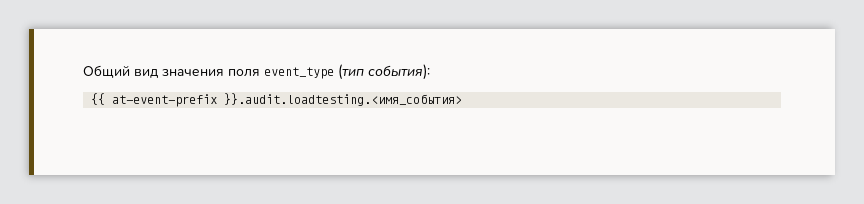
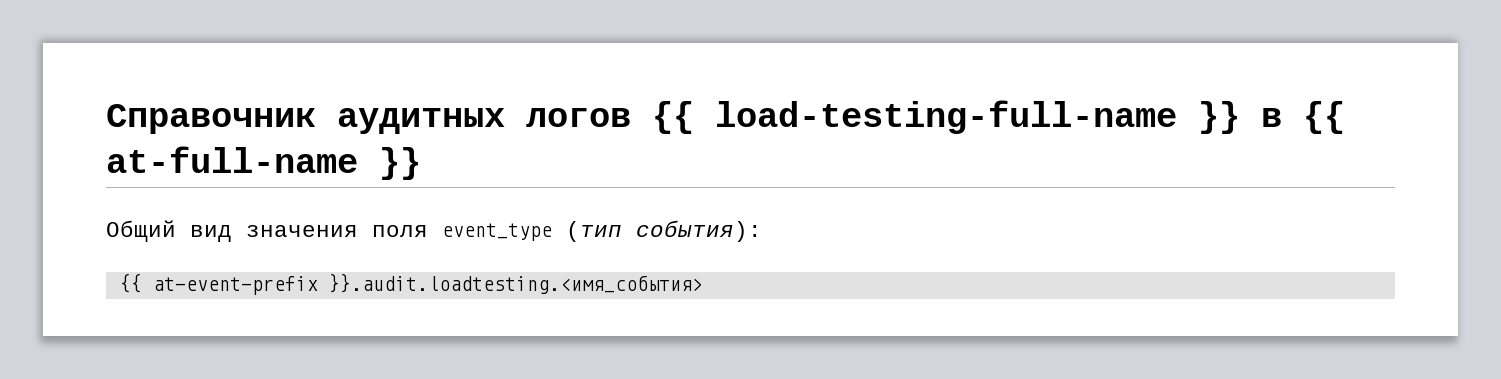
(83, 71) none -> [106,100,1345,134] [106,146,421,180] Справочник аудитных логов {{ load-testing-full-name }} в {{ at-full-name }} //

